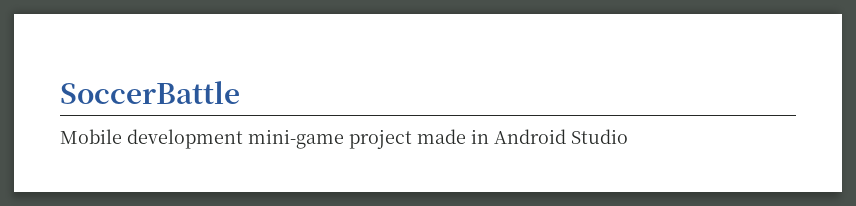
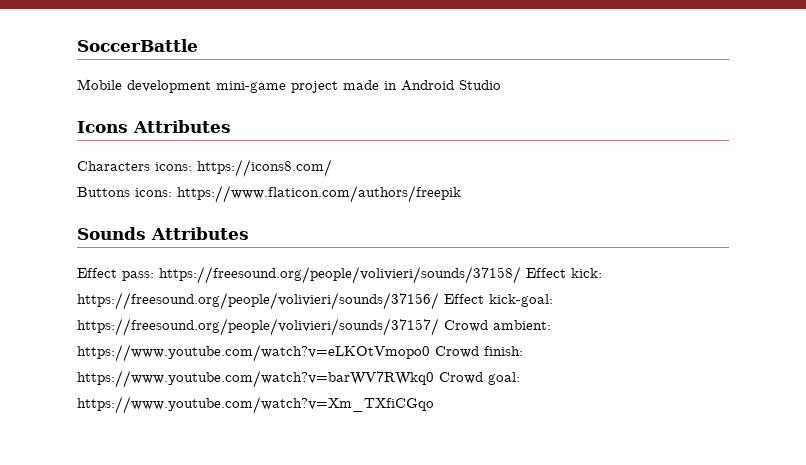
(628, 136) none -> [77,120,231,133] [77,159,332,177] [77,185,461,203] [77,227,249,240] [77,266,602,284] [77,292,553,310] [77,318,551,336] [77,344,523,362] [77,370,520,388] [77,396,434,414] // Icons Attributes // Characters icons: https://icons8.com/ // Buttons icons: https://www.flaticon.com/authors/freepik // Sounds Attributes // Effect pass: https://freesound.org/people/volivieri/sounds/37158/ Effect kick: https://freesound.org/people/volivieri/sounds/37156/ Effect kick-goal: https://freesound.org/people/volivieri/sounds/37157/ Crowd ambient: https://www.youtube.com/watch?v=eLKOtVmopo0 Crowd finish: https://www.youtube.com/watch?v=barWV7RWkq0 Crowd goal: https://www.youtube.com/watch?v=Xm_TXfiCGqo

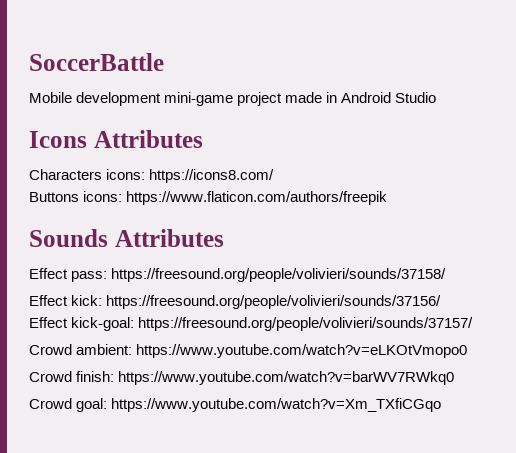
(521, 275) none -> (447, 275) //
(439, 301) none -> (442, 302) //
(439, 327) none -> (474, 324) //
(430, 353) none -> (468, 351) //
(434, 379) none -> (455, 378) //

